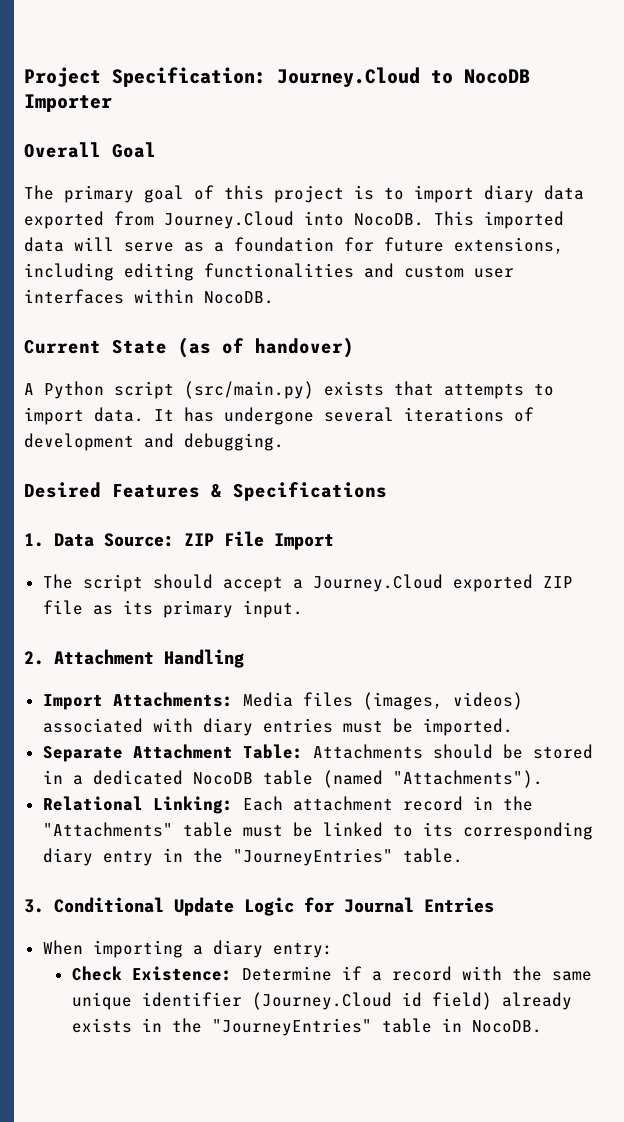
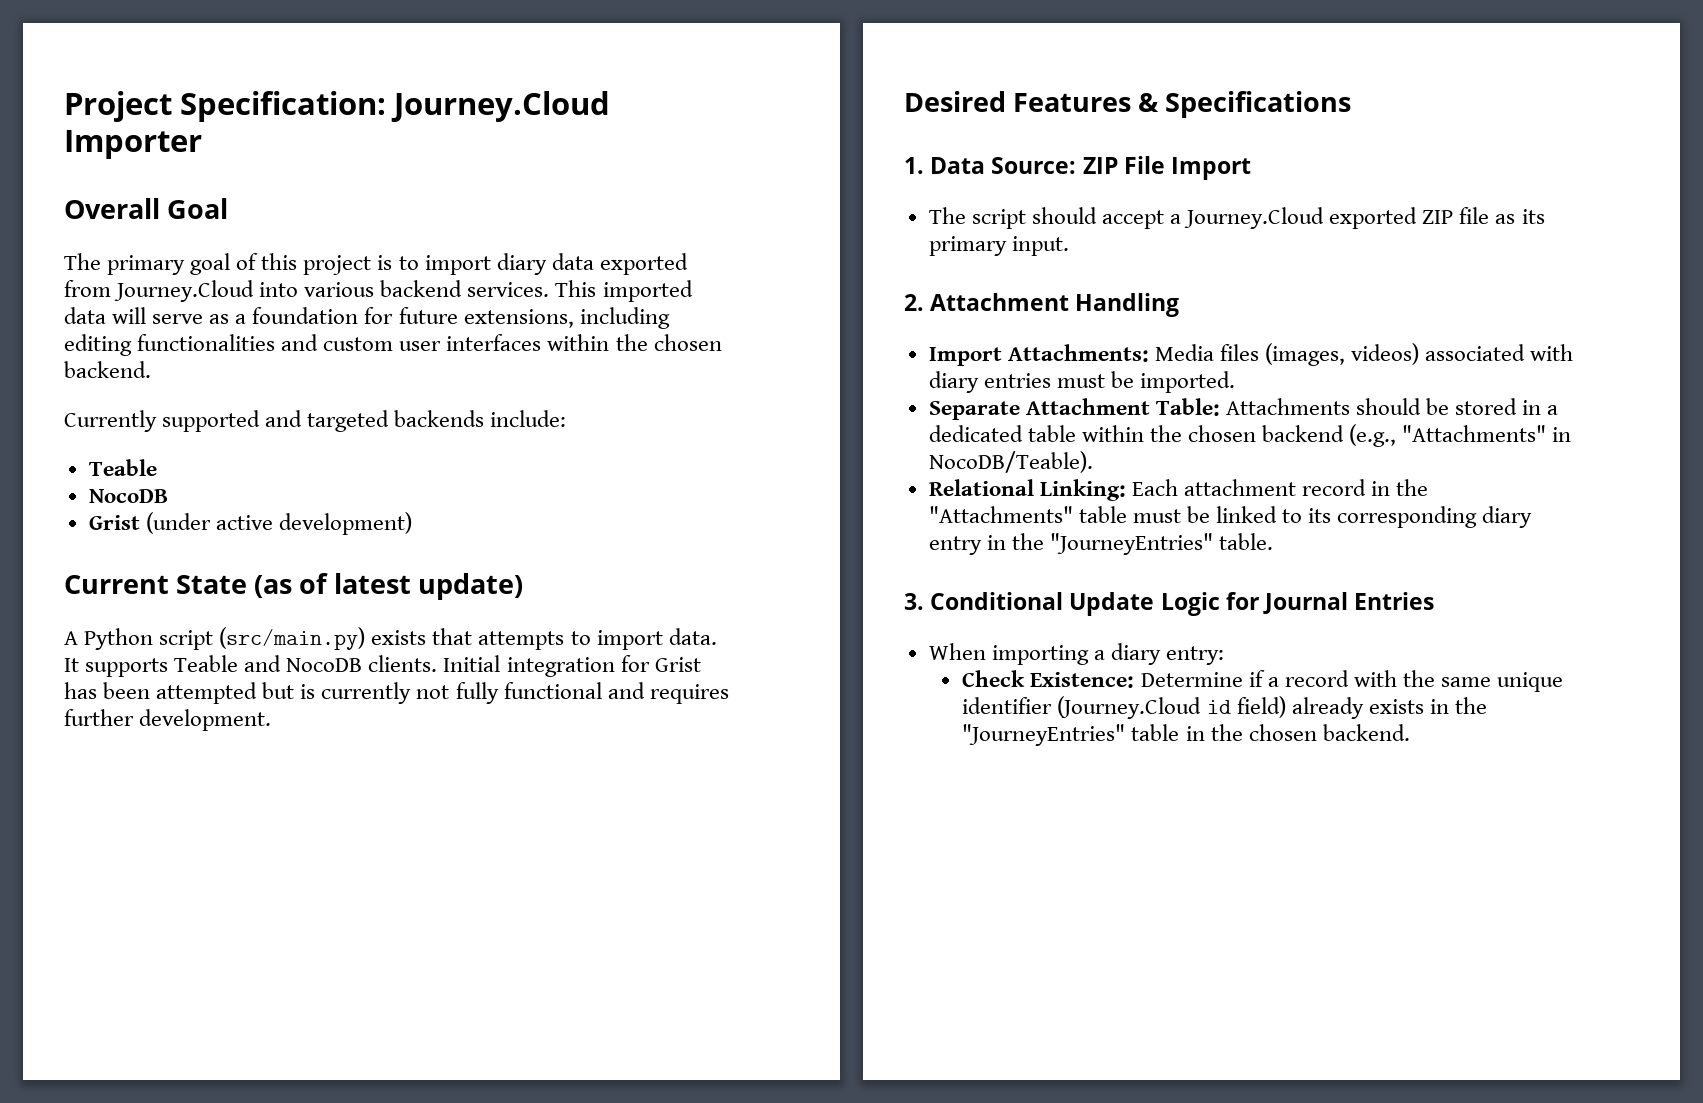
[431,69,530,84] to NocoDB -> (611, 106) none
[354,213,424,226] NocoDB. -> [304,280,550,297] various backend services.
[204,291,274,304] NocoDB. -> [615,334,722,351] [64,361,151,378] [64,410,567,432] [88,459,157,476] [88,489,168,503] [88,512,412,535] the chosen backend. // Currently supported and targeted backends include: // Teable // NocoDB // Grist (under active development)
[255,337,354,358] handover) -> [333,573,523,600] latest update)
[184,407,534,425] [24,433,284,451] has undergone several iterations of development and debugging. -> [85,655,701,677] [64,682,729,704] [64,709,272,731] supports Teable and NocoDB clients. Initial integration for Grist has been attempted but is currently not fully functional and requires further development.
[192,770,543,788] NocoDB table (named "Attachments"). -> [1027,424,1572,447] [928,451,1093,473] table within the chosen backend (e.g., "Attachments" in NocoDB/Teable).
[471,1020,542,1033] NocoDB. -> [1210,724,1410,741] the chosen backend.

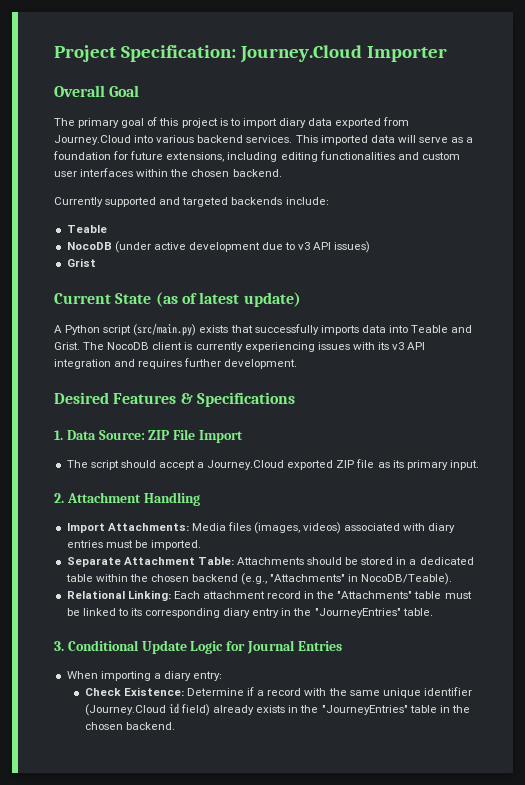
[88,512,412,535] // Grist (under active development) -> [114,241,371,253] [66,258,96,267] (under active development due to v3 API issues) // Grist
[478,628,717,650] [64,655,701,677] [64,682,602,704] attempts to import data. It supports Teable and NocoDB clients. Initial integration for Grist has been attempted but is currently not fully functional -> [254,324,473,335] [54,342,426,352] [54,359,111,369] successfully imports data into Teable and Grist. The NocoDB client is currently experiencing issues with its v3 API integration

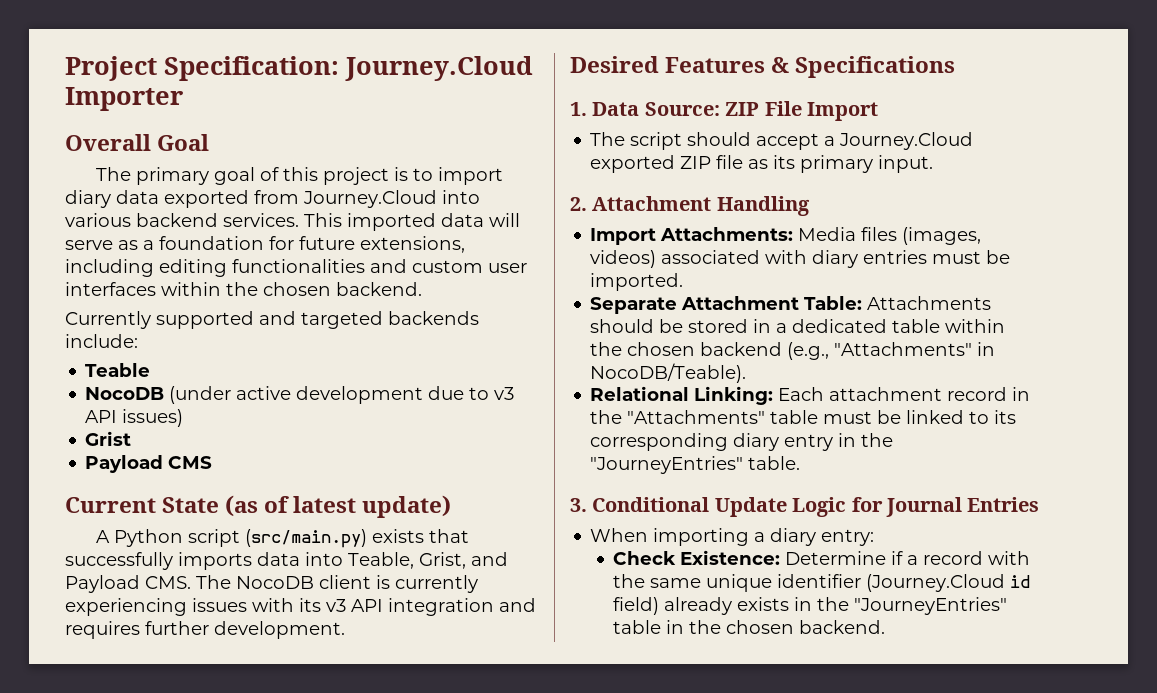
(96, 262) none -> [85,455,213,473] // Payload CMS
[411,325,473,333] [54,342,80,350] Teable and Grist. -> [348,552,508,569] [65,575,191,593] Teable, Grist, and Payload CMS.

